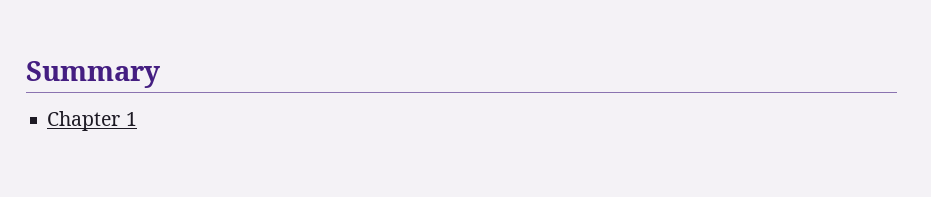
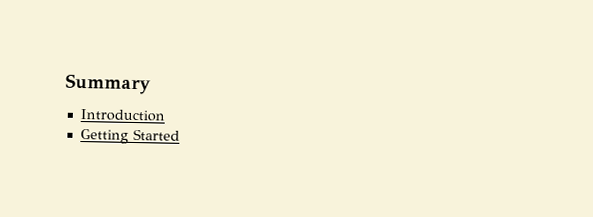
[47,111,137,131] Chapter 1 -> [79,108,165,122] [79,128,180,144] Introduction // Getting Started

